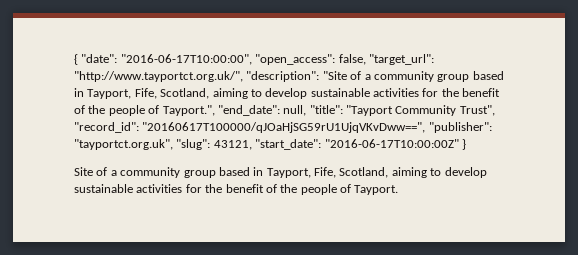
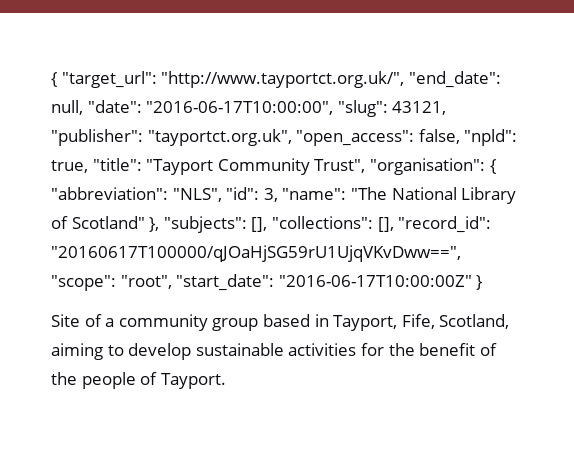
[74,54,434,65] [74,71,504,82] [74,88,501,99] [74,105,495,116] [74,122,492,133] [74,139,252,150] { "date": "2016-06-17T10:00:00", "open_access": false, "target_url": "http://www.tayportct.org.uk/", "description": "Site of a community group based in Tayport, Fife, Scotland, aiming to develop sustainable activities for the benefit of the people of Tayport.", "end_date": null, "title": "Tayport Community Trust", "record_id": "20160617T100000/qJOaHjSG59rU1UjqVKvDww==", "publisher": "tayportct.org.uk", "slug": 43121, -> [51,71,501,88] [51,100,447,117] [51,129,518,146] [51,158,496,175] [51,187,517,204] [51,216,492,233] [51,245,461,262] [51,275,172,291] { "target_url": "http://www.tayportct.org.uk/", "end_date": null, "date": "2016-06-17T10:00:00", "slug": 43121, "publisher": "tayportct.org.uk", "open_access": false, "npld": true, "title": "Tayport Community Trust", "organisation": { "abbreviation": "NLS", "id": 3, "name": "The National Library of Scotland" }, "subjects": [], "collections": [], "record_id": "20160617T100000/qJOaHjSG59rU1UjqVKvDww==", "scope": "root",

